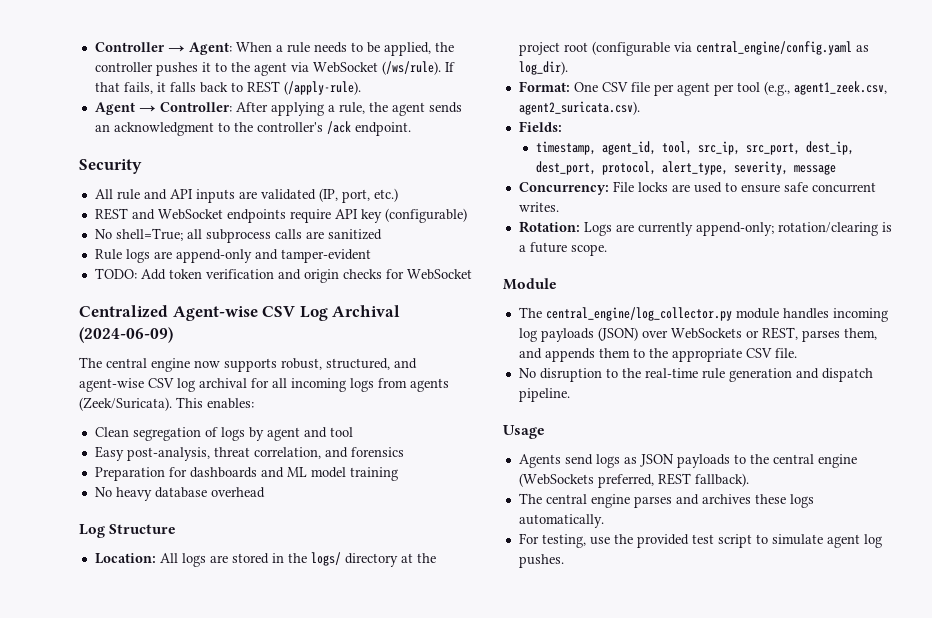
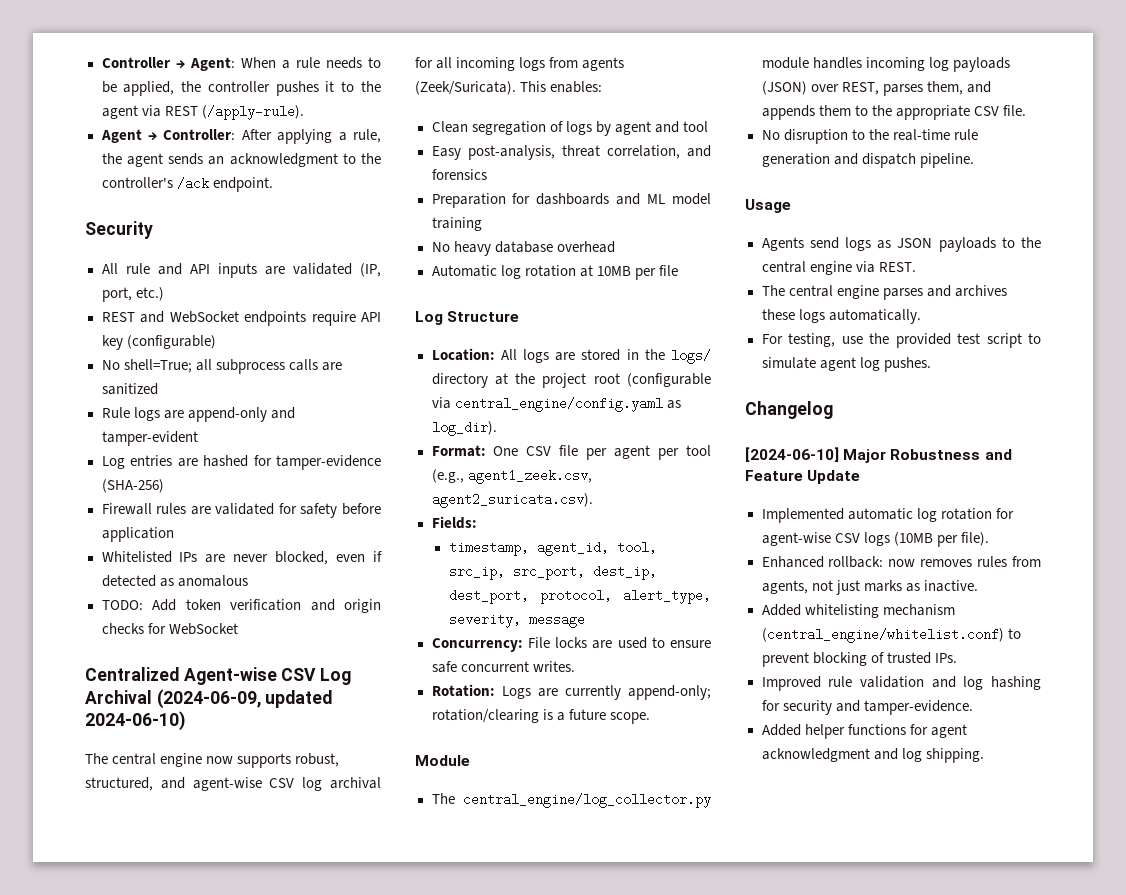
[312,61,455,75] [94,82,243,94] WebSocket (/ws/rule). If that fails, it falls back to -> (161, 111) none
(371, 256) none -> [101,455,381,470] [101,479,164,493] [101,503,381,518] [101,527,174,542] [101,551,382,565] [101,575,248,587] // Log entries are hashed for tamper-evidence (SHA-256) // Firewall rules are validated for safety before application // Whitelisted IPs are never blocked, even if detected as anomalous
[79,327,173,343] (2024-06-09) -> [156,689,333,709] [85,711,185,731] (2024-06-09, updated 2024-06-10)
(265, 492) none -> [431,265,678,280] // Automatic log rotation at 10MB per file
[670,328,759,339] WebSockets or -> (839, 88) none
[518,473,749,488] (WebSockets preferred, REST fallback). -> [855,261,916,273] via REST.
(564, 561) none -> [745,401,833,419] [745,447,1012,463] [745,470,861,484] [761,508,1014,523] [761,532,989,547] [761,556,1041,568] [761,580,978,595] [761,604,955,618] [761,628,1021,643] [761,652,957,667] [761,676,1041,691] [761,700,973,715] [761,724,967,739] [761,748,984,763] // Changelog // [2024-06-10] Major Robustness and Feature Update // Implemented automatic log rotation for agent-wise CSV logs (10MB per file). // Enhanced rollback: now removes rules from agents, not just marks as inactive. // Added whitelisting mechanism (central_engine/whitelist.conf) to prevent blocking of trusted IPs. // Improved rule validation and log hashing for security and tamper-evidence. // Added helper functions for agent acknowledgment and log shipping.

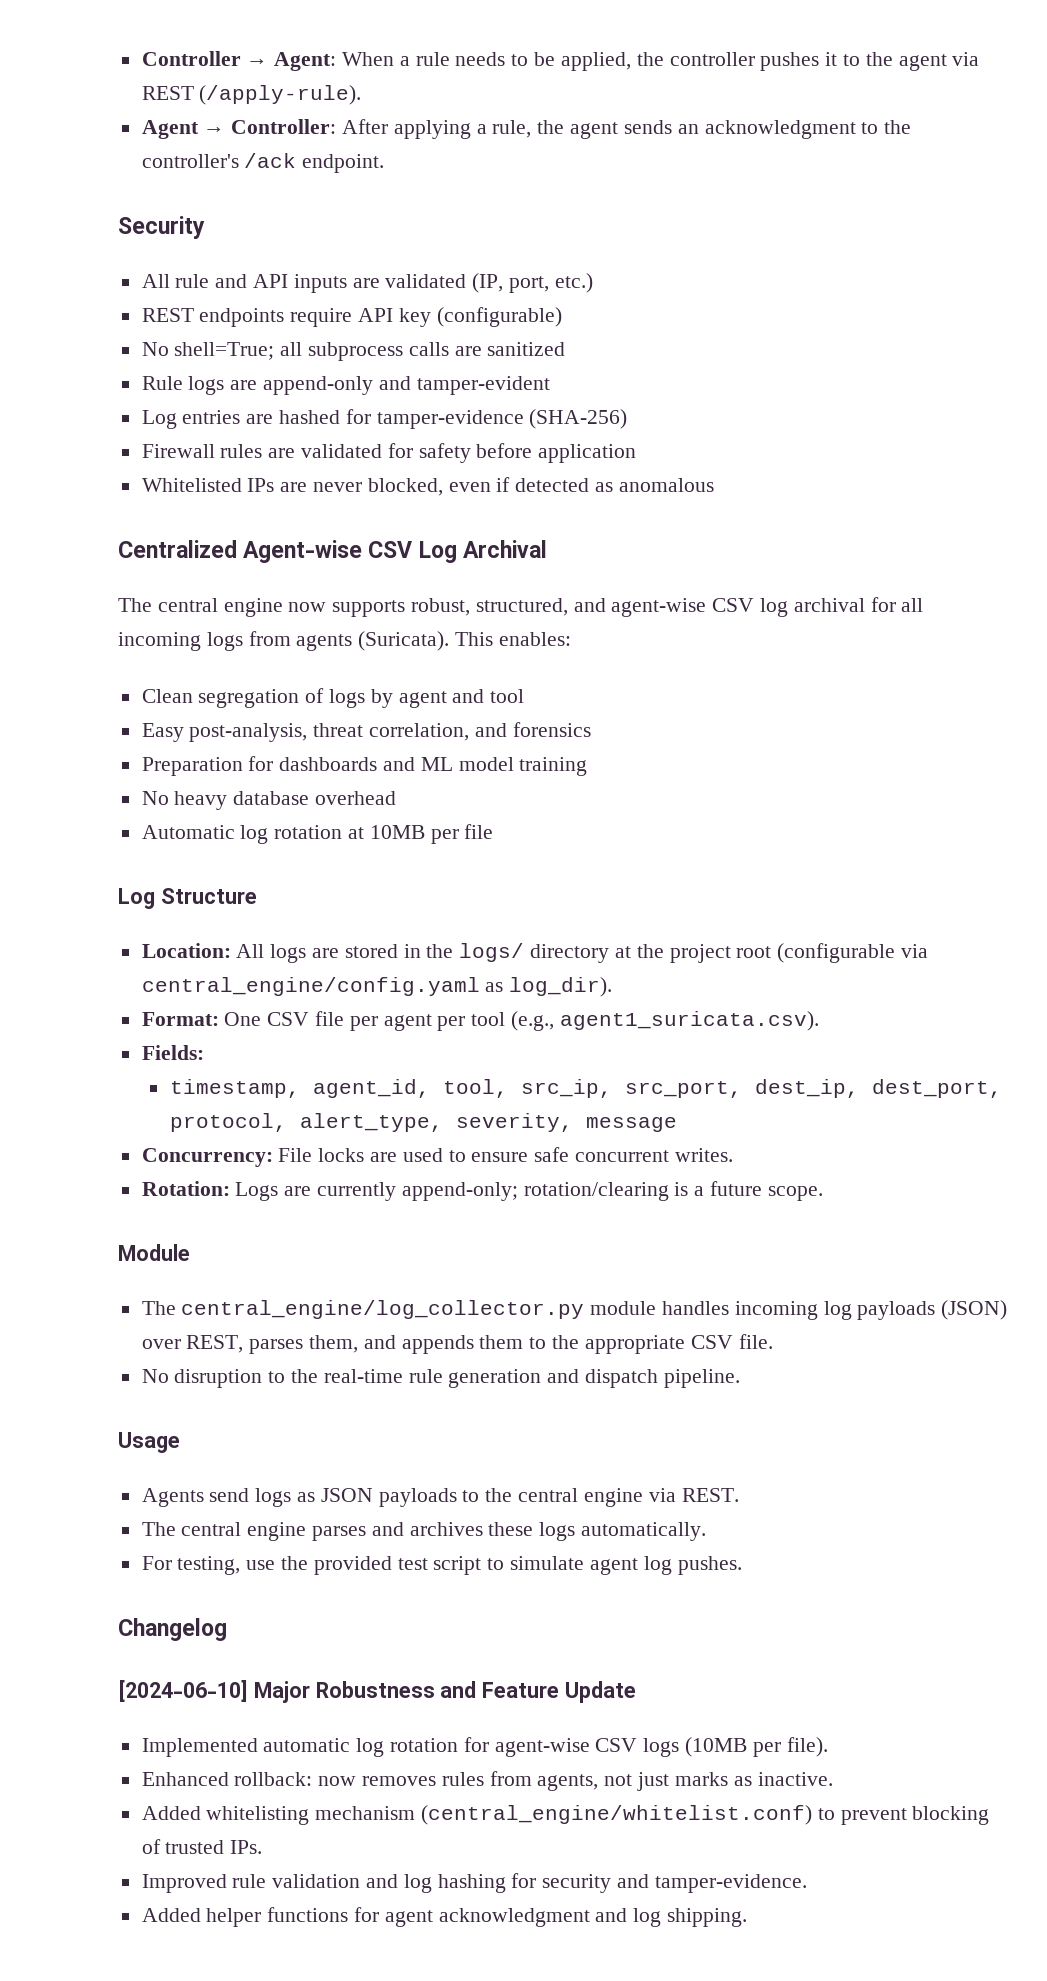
[140,311,239,323] and WebSocket -> (194, 315) none
[101,599,381,613] [101,623,238,635] // TODO: Add token verification and origin checks for WebSocket -> (714, 485) none
[156,689,333,709] [85,711,185,731] (2024-06-09, updated 2024-06-10) -> (547, 549) none
[415,81,516,95] (Zeek/Suricata). -> [358,631,450,651] (Suricata).
[467,469,592,484] [431,493,593,508] agent1_zeek.csv, agent2_suricata.csv). -> [559,1011,819,1031] agent1_suricata.csv).

